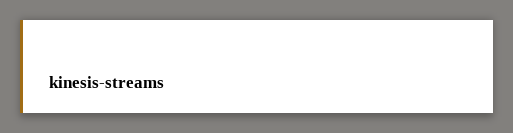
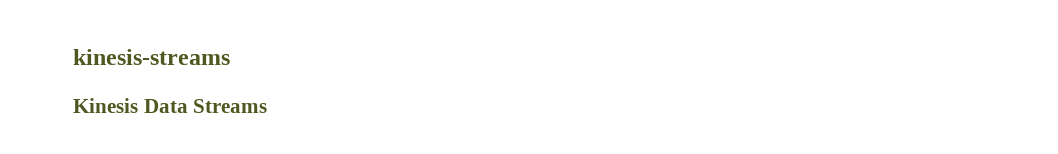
(164, 82) none -> [73,98,268,113] // Kinesis Data Streams

